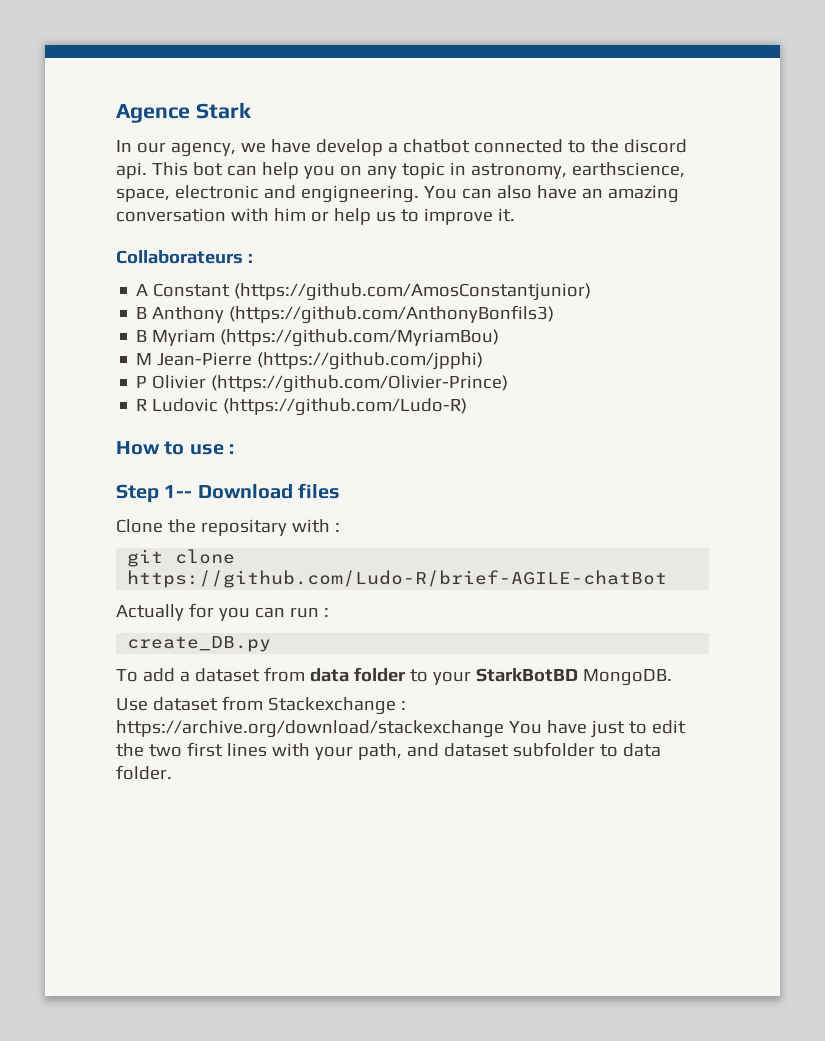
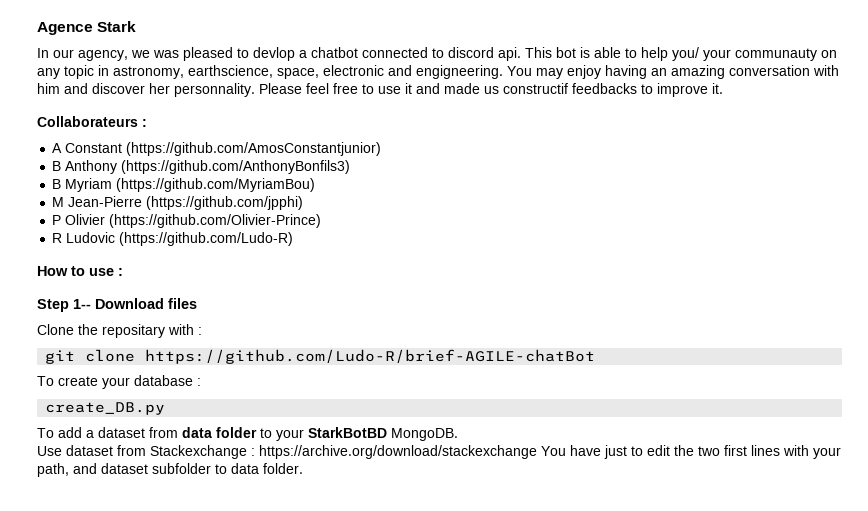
[270,139,383,156] have develop -> [153,47,295,61] was pleased to devlop
[590,139,619,153] the -> (444, 53) none
[226,162,335,179] can help you -> [580,47,817,61] is able to help you/ your communauty
[461,185,577,199] can also have -> [536,65,647,79] may enjoy having
[310,208,396,225] or help us -> [64,83,637,97] and discover her personnality. Please feel free to use it and made us constructif feedbacks
[116,603,319,621] Actually for you can run -> [37,375,193,389] To create your database

